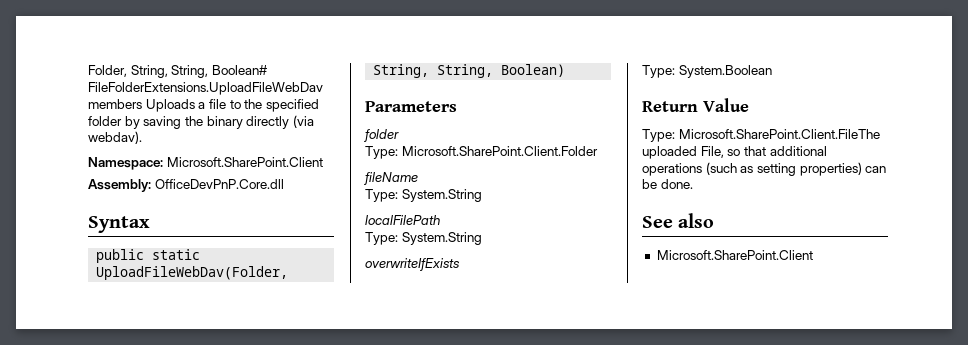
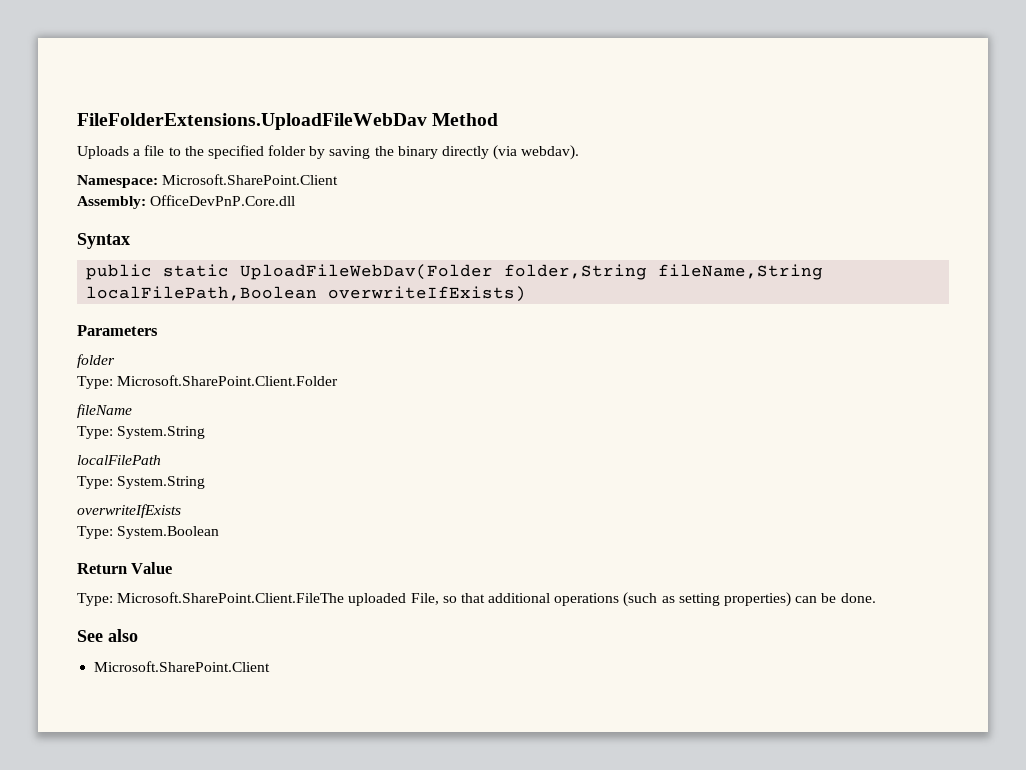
[88,65,268,78] [88,82,323,95] [88,99,142,109] Folder, String, String, Boolean# FileFolderExtensions.UploadFileWebDav members -> [77,113,499,130] FileFolderExtensions.UploadFileWebDav Method //
[96,266,289,280] [373,64,566,78] UploadFileWebDav(Folder, String, String, Boolean) -> [240,264,824,280] [86,286,527,302] UploadFileWebDav(Folder folder,String fileName,String localFilePath,Boolean overwriteIfExists)

